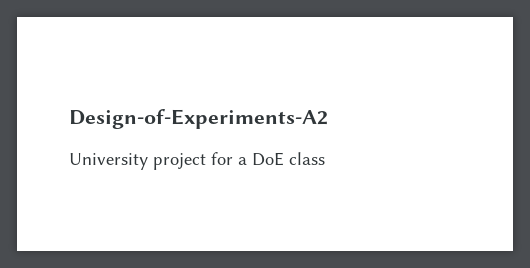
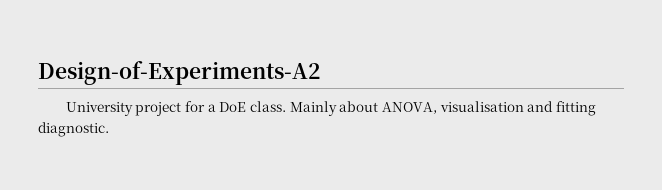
[289,152,325,165] class -> [249,101,596,116] [38,122,109,137] class. Mainly about ANOVA, visualisation and fitting diagnostic.

